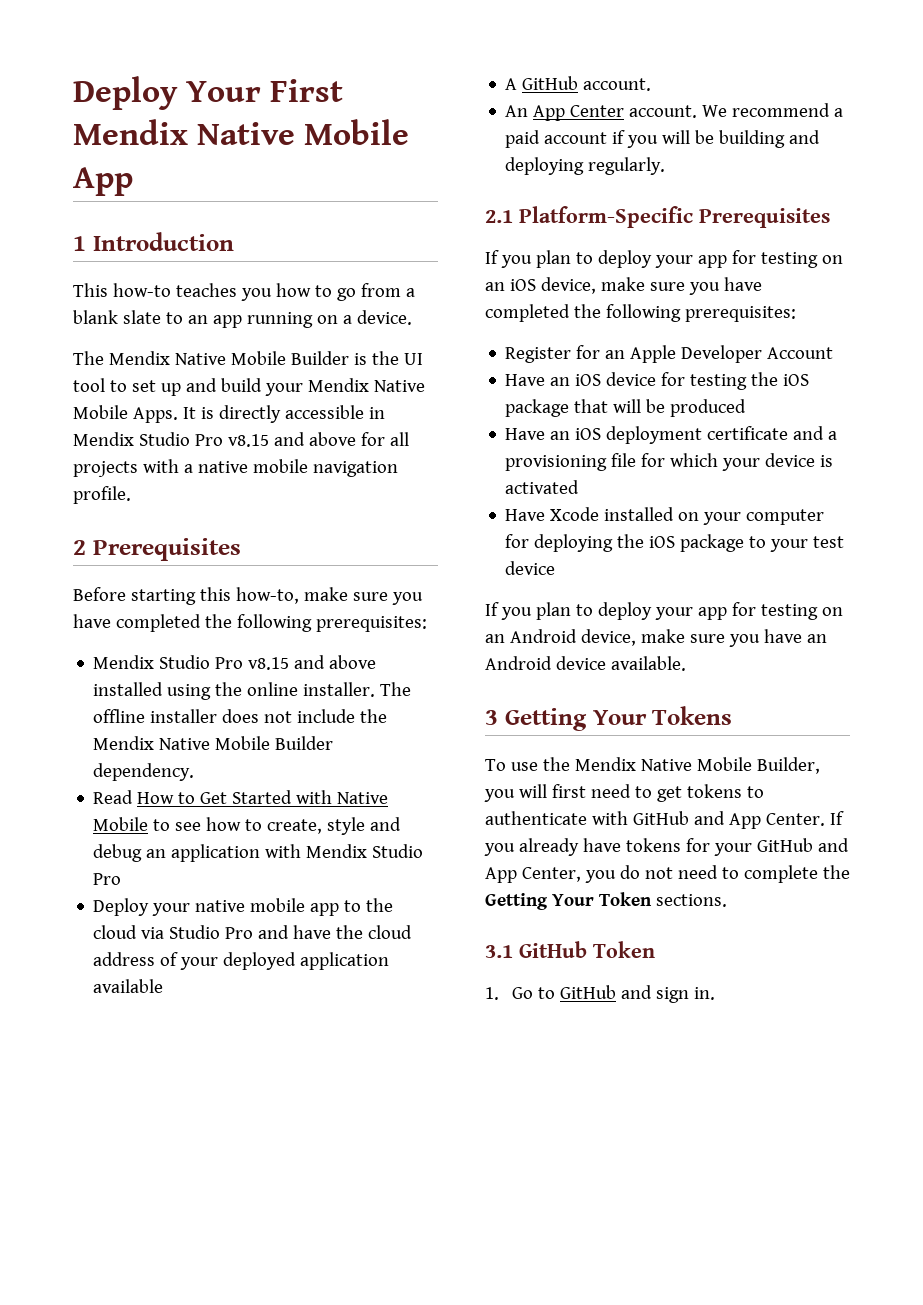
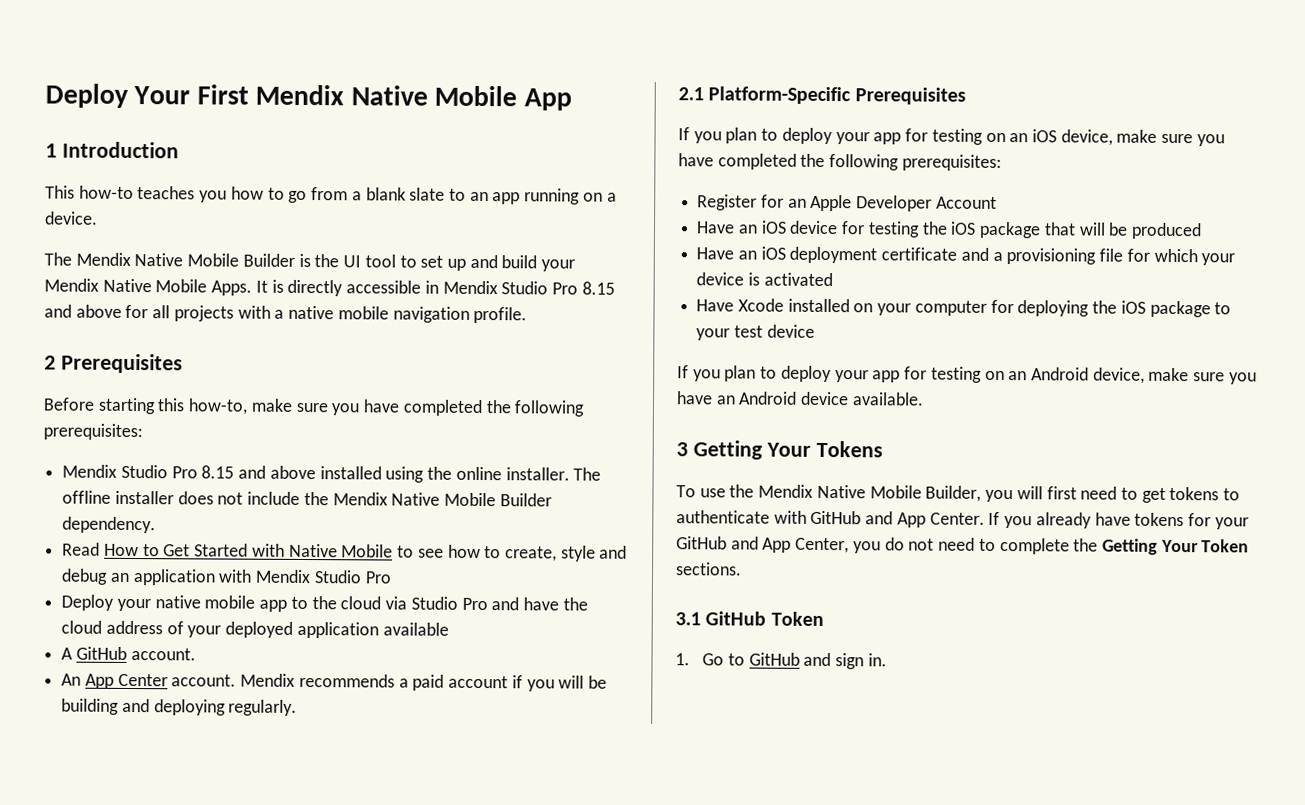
[227,434,269,447] v8.15 -> [581,281,615,295] 8.15
[248,657,290,670] v8.15 -> [201,465,235,479] 8.15
[702,103,831,117] We recommend -> [240,673,395,688] Mendix recommends

